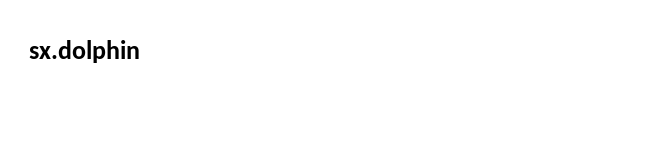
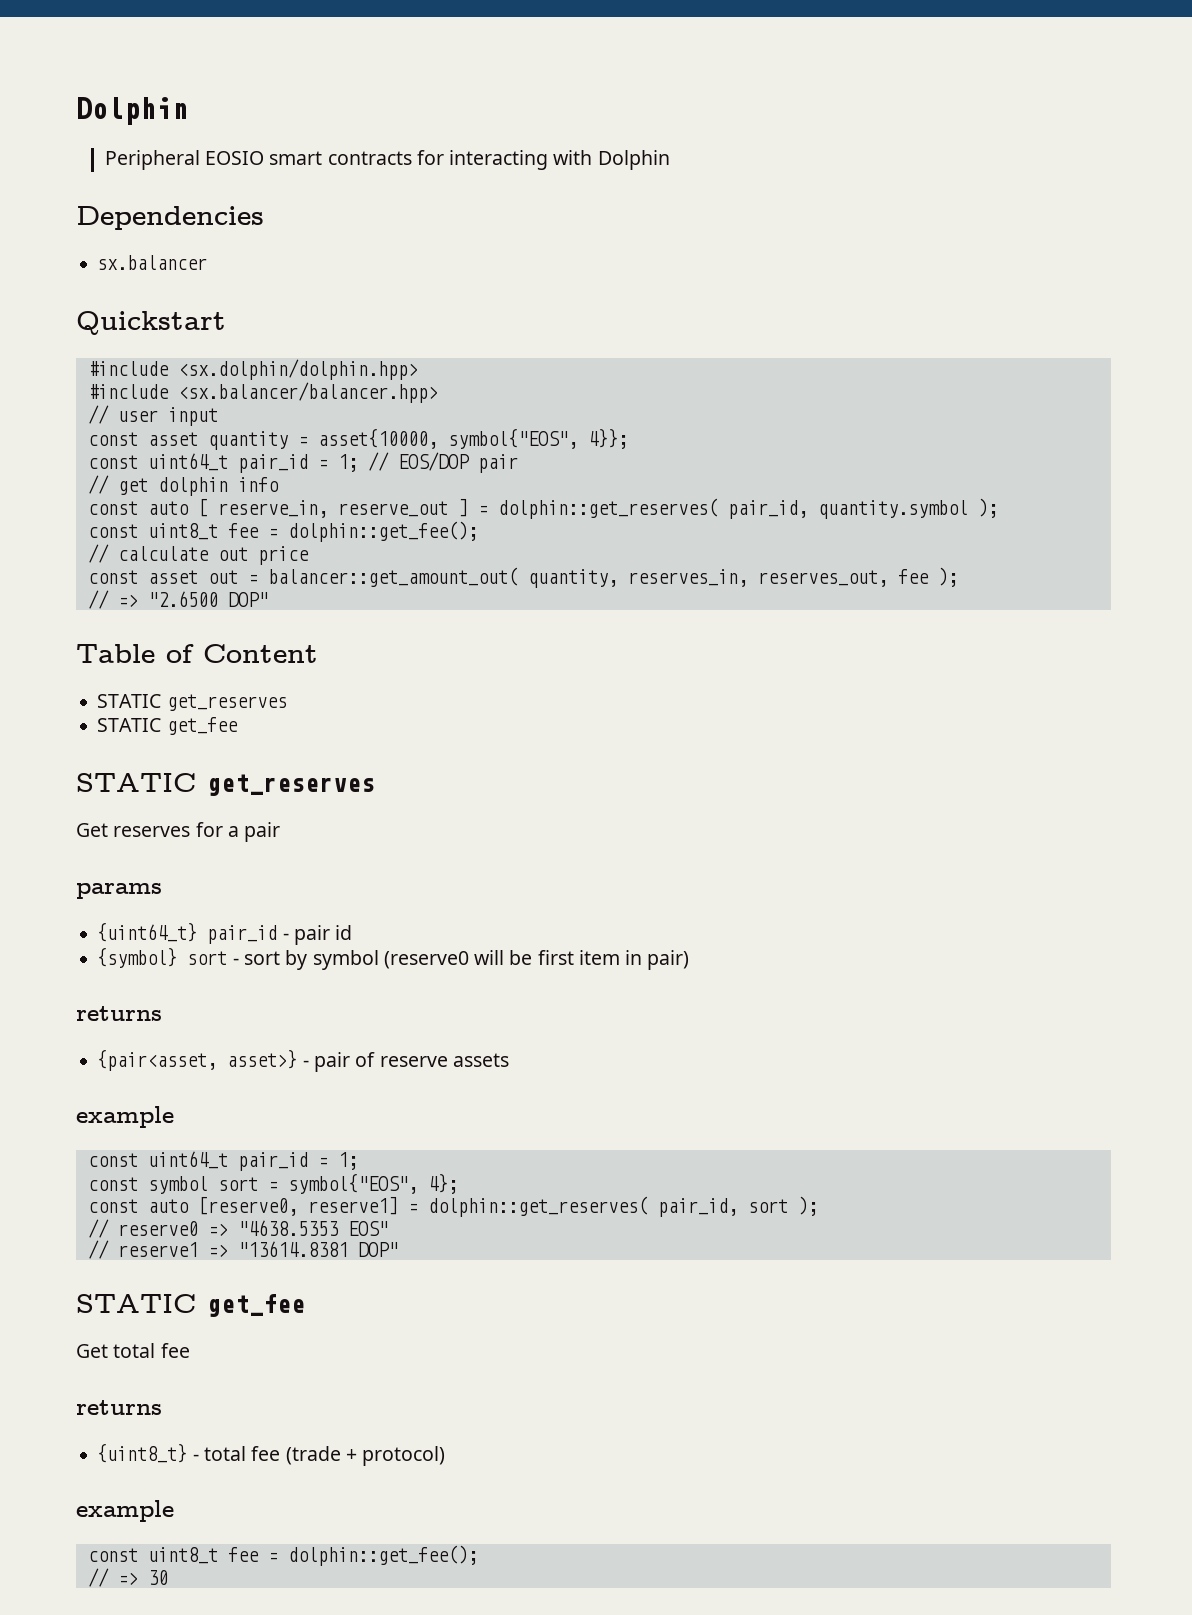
[29,40,140,63] sx.dolphin -> [76,97,188,125] [104,150,670,170] [76,206,264,230] [97,255,208,270] [76,311,226,335] [87,359,418,380] [87,382,438,403] [87,405,218,426] [87,428,628,450] [87,452,518,473] [87,475,279,496] [87,498,998,519] [87,521,478,542] [87,544,309,565] [87,567,958,588] [87,590,268,609] [76,644,318,663] [97,694,287,711] [97,717,238,735] [76,773,375,796] [76,822,281,842] [76,883,162,899] [97,922,353,945] [97,947,690,970] [76,1006,162,1021] [97,1049,509,1072] [76,1106,174,1128] [87,1151,358,1171] [87,1173,458,1194] [87,1196,818,1217] [87,1219,388,1238] [87,1240,398,1259] [76,1294,305,1317] [76,1343,190,1358] [76,1400,162,1415] [97,1443,446,1466] [76,1500,174,1522] [87,1545,478,1566] [87,1568,168,1587] Dolphin // Peripheral EOSIO smart contracts for interacting with Dolphin // Dependencies // sx.balancer // Quickstart // #include <sx.dolphin/dolphin.hpp> // #include <sx.balancer/balancer.hpp> // // user input // const asset quantity = asset{10000, symbol{"EOS", 4}}; // const uint64_t pair_id = 1; // EOS/DOP pair // // get dolphin info // const auto [ reserve_in, reserve_out ] = dolphin::get_reserves( pair_id, quantity.symbol ); // const uint8_t fee = dolphin::get_fee(); // // calculate out price // const asset out = balancer::get_amount_out( quantity, reserves_in, reserves_out, fee ); // // => "2.6500 DOP" // Table of Content // STATIC get_reserves // STATIC get_fee // STATIC get_reserves // Get reserves for a pair // params // {uint64_t} pair_id - pair id // {symbol} sort - sort by symbol (reserve0 will be first item in pair) // returns // {pair<asset, asset>} - pair of reserve assets // example // const uint64_t pair_id = 1; // const symbol sort = symbol{"EOS", 4}; // const auto [reserve0, reserve1] = dolphin::get_reserves( pair_id, sort ); // // reserve0 => "4638.5353 EOS" // // reserve1 => "13614.8381 DOP" // STATIC get_fee // Get total fee // returns // {uint8_t} - total fee (trade + protocol) // example // const uint8_t fee = dolphin::get_fee(); // // => 30

